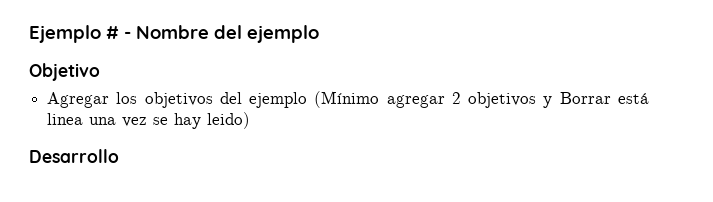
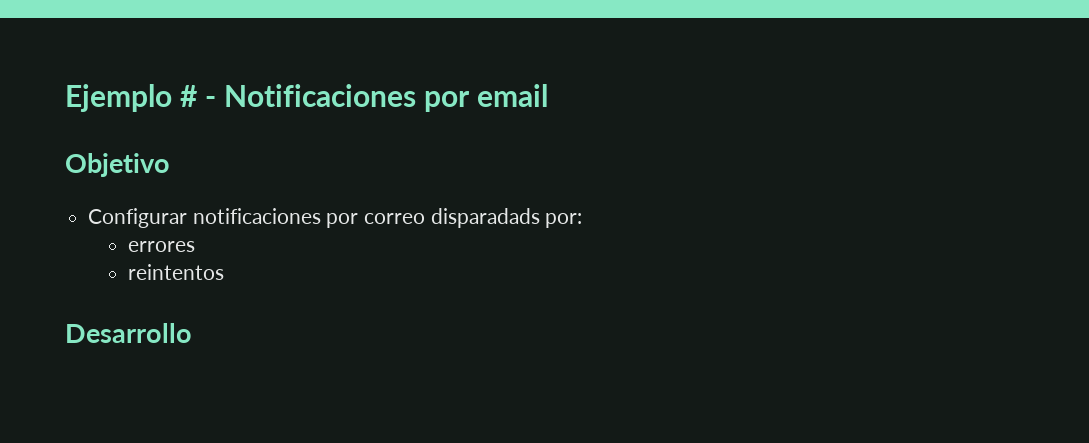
[136,25,319,43] [29,63,100,81] [47,91,649,108] [47,112,251,129] Nombre del ejemplo // Objetivo // Agregar los objetivos del ejemplo (Mínimo agregar 2 objetivos y Borrar está linea una vez se hay leido) -> [223,84,548,112] [65,153,170,177] [88,208,583,228] [127,241,195,252] [127,264,224,280] Notificaciones por email // Objetivo // Configurar notificaciones por correo disparadads por: // errores // reintentos

